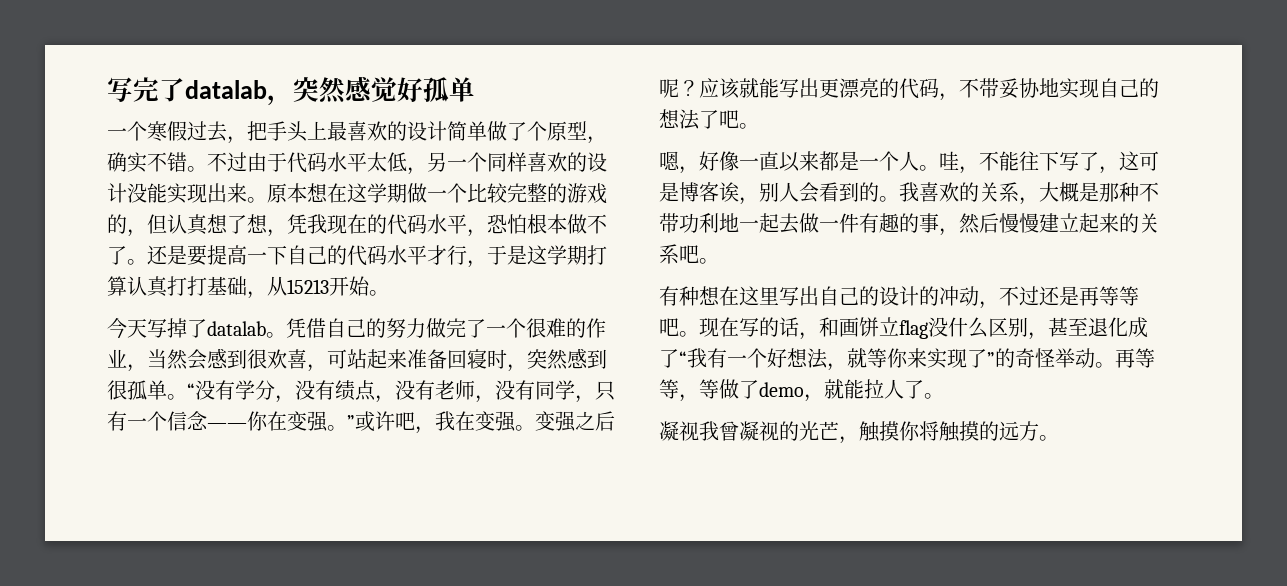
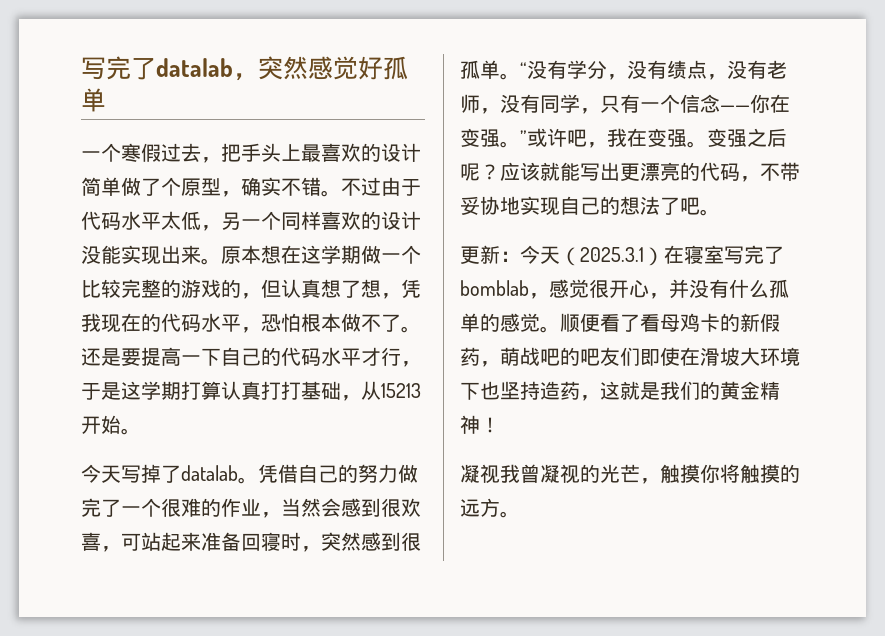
[659,151,1159,174] [659,182,1159,205] [659,213,1159,236] [659,244,719,264] [659,286,1139,309] [659,317,1148,340] [659,348,1155,371] [659,379,944,402] 嗯，好像一直以来都是一个人。哇，不能往下写了，这可是博客诶，别人会看到的。我喜欢的关系，大概是那种不带功利地一起去做一件有趣的事，然后慢慢建立起来的关系吧。 // 有种想在这里写出自己的设计的冲动，不过还是再等等吧。现在写的话，和画饼立flag没什么区别，甚至退化成了“我有一个好想法，就等你来实现了”的奇怪举动。再等等，等做了demo，就能拉人了。 -> [460,245,784,266] [460,279,789,299] [460,313,780,333] [460,347,800,367] [460,381,780,401] [460,415,500,434] 更新：今天（2025.3.1）在寝室写完了bomblab，感觉很开心，并没有什么孤单的感觉。顺便看了看母鸡卡的新假药，萌战吧的吧友们即使在滑坡大环境下也坚持造药，这就是我们的黄金精神！

